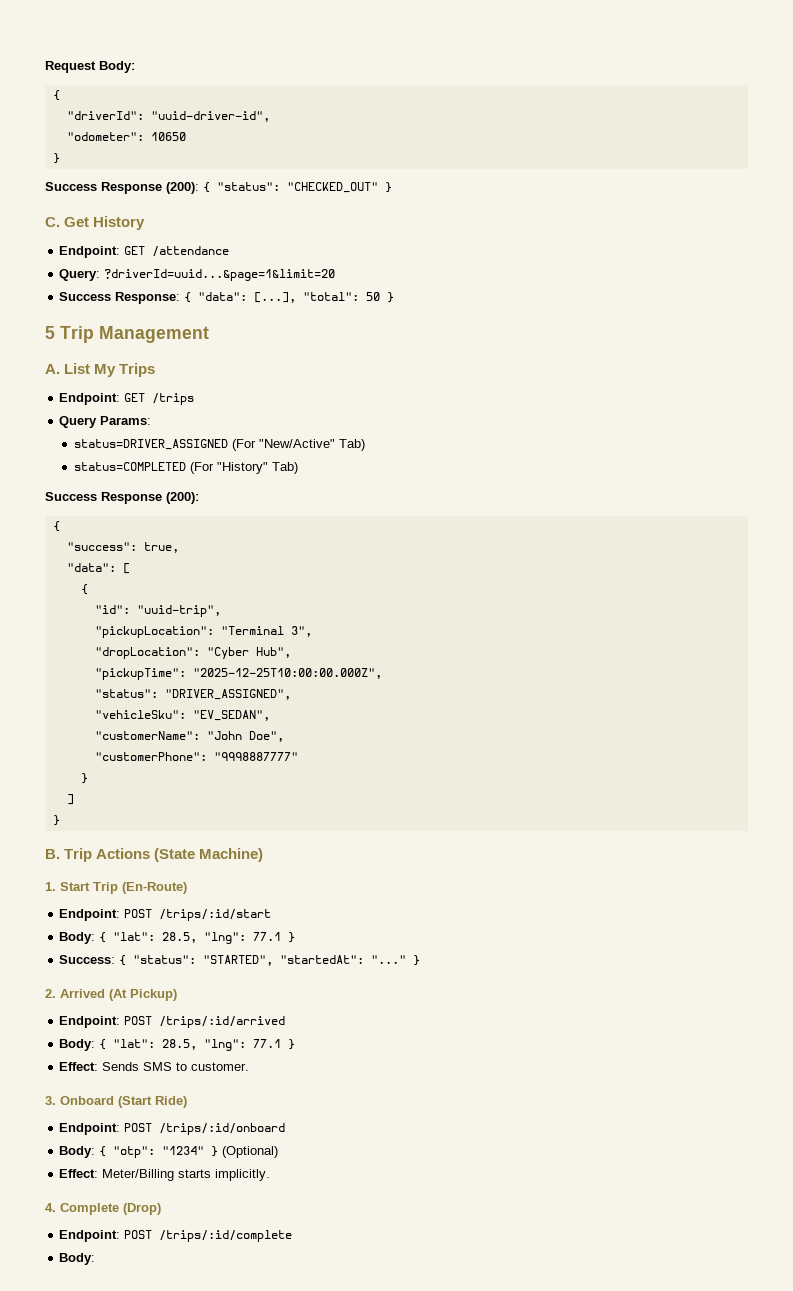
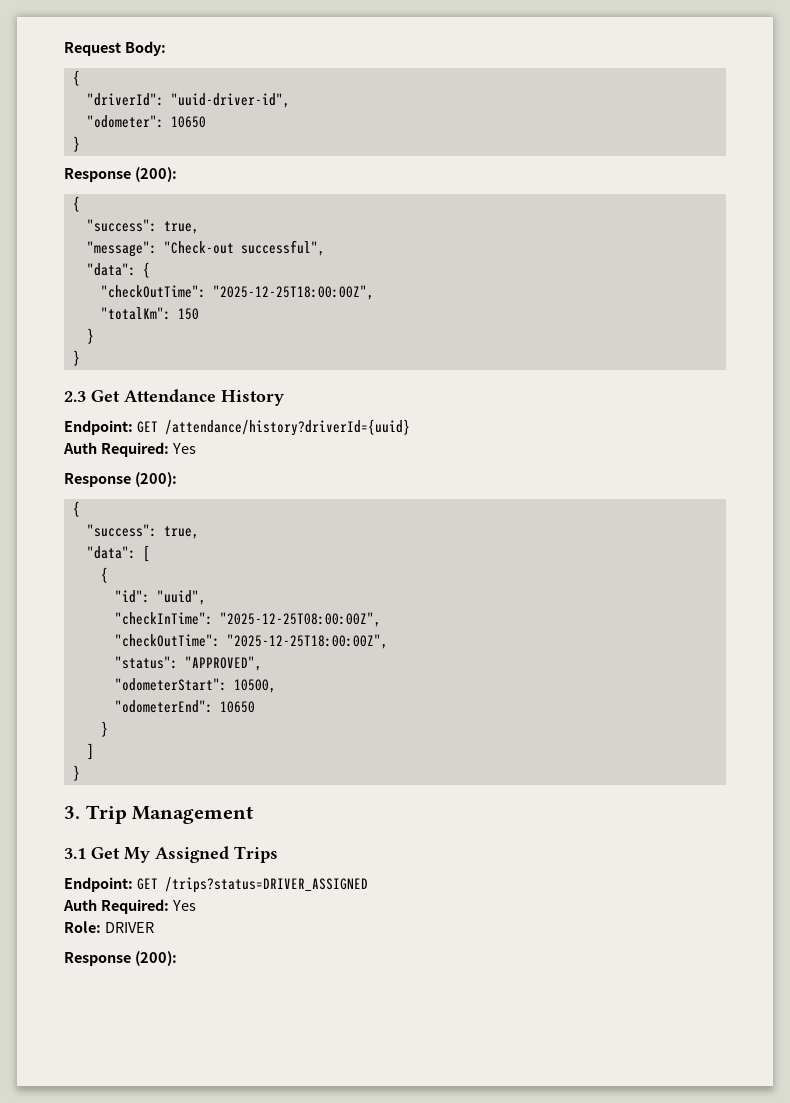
[45,182,392,194] [45,216,146,230] [59,246,230,258] [59,269,336,281] [59,292,395,304] [45,326,209,343] [45,363,156,377] [59,393,195,405] [59,416,152,428] [74,439,366,451] [74,462,299,474] [45,492,97,501] Success Response (200): { "status": "CHECKED_OUT" } // C. Get History // Endpoint: GET /attendance // Query: ?driverId=uuid...&page=1&limit=20 // Success Response: { "data": [...], "total": 50 } // 5 Trip Management // A. List My Trips // Endpoint: GET /trips // Query Params: // status=DRIVER_ASSIGNED (For "New/Active" Tab) // status=COMPLETED (For "History" Tab) // Success -> [64,167,177,182] [72,196,80,212] [86,219,199,234] [86,240,325,257] [86,262,150,278] [100,285,374,300] [100,307,199,320] [86,328,94,344] [72,350,80,366] [64,389,284,406] [64,419,410,436] [63,442,196,457] Response (200): // { // "success": true, // "message": "Check-out successful", // "data": { // "checkOutTime": "2025-12-25T18:00:00Z", // "totalKm": 150 // } // } // 2.3 Get Attendance History // Endpoint: GET /attendance/history?driverId={uuid} // Auth Required: Yes //
[136,605,221,617] [94,626,312,638] [94,647,291,659] [94,668,382,680] [94,689,291,700] [94,710,270,721] [94,731,284,742] [94,752,298,761] [80,773,88,784] [66,794,74,805] [52,815,60,826] [45,848,264,862] [45,882,187,894] [59,909,272,921] [59,932,296,944] [59,955,421,966] [45,989,177,1001] [59,1016,286,1028] [59,1039,296,1051] [59,1062,250,1071] [45,1096,187,1108] [59,1123,286,1135] [59,1146,279,1158] [59,1169,271,1181] [45,1203,161,1215] [59,1230,293,1242] [59,1253,96,1265] "uuid-trip", // "pickupLocation": "Terminal 3", // "dropLocation": "Cyber Hub", // "pickupTime": "2025-12-25T10:00:00.000Z", // "status": "DRIVER_ASSIGNED", // "vehicleSku": "EV_SEDAN", // "customerName": "John Doe", // "customerPhone": "9998887777" // } // ] // } // B. Trip Actions (State Machine) // 1. Start Trip (En-Route) // Endpoint: POST /trips/:id/start // Body: { "lat": 28.5, "lng": 77.1 } // Success: { "status": "STARTED", "startedAt": "..." } // 2. Arrived (At Pickup) // Endpoint: POST /trips/:id/arrived // Body: { "lat": 28.5, "lng": 77.1 } // Effect: Sends SMS to customer. // 3. Onboard (Start Ride) // Endpoint: POST /trips/:id/onboard // Body: { "otp": "1234" } (Optional) // Effect: Meter/Billing starts implicitly. // 4. Complete (Drop) // Endpoint: POST /trips/:id/complete // Body: -> [156,590,206,605] [114,612,381,627] [114,634,388,649] [114,656,262,671] [114,678,276,693] [114,700,255,713] [100,721,108,737] [86,743,94,760] [72,765,80,781] [64,805,254,824] [64,846,278,863] [64,877,368,893] [63,899,196,914] [64,921,154,933] [64,951,177,966] "uuid", // "checkInTime": "2025-12-25T08:00:00Z", // "checkOutTime": "2025-12-25T18:00:00Z", // "status": "APPROVED", // "odometerStart": 10500, // "odometerEnd": 10650 // } // ] // } // 3. Trip Management // 3.1 Get My Assigned Trips // Endpoint: GET /trips?status=DRIVER_ASSIGNED // Auth Required: Yes // Role: DRIVER // Response (200):

